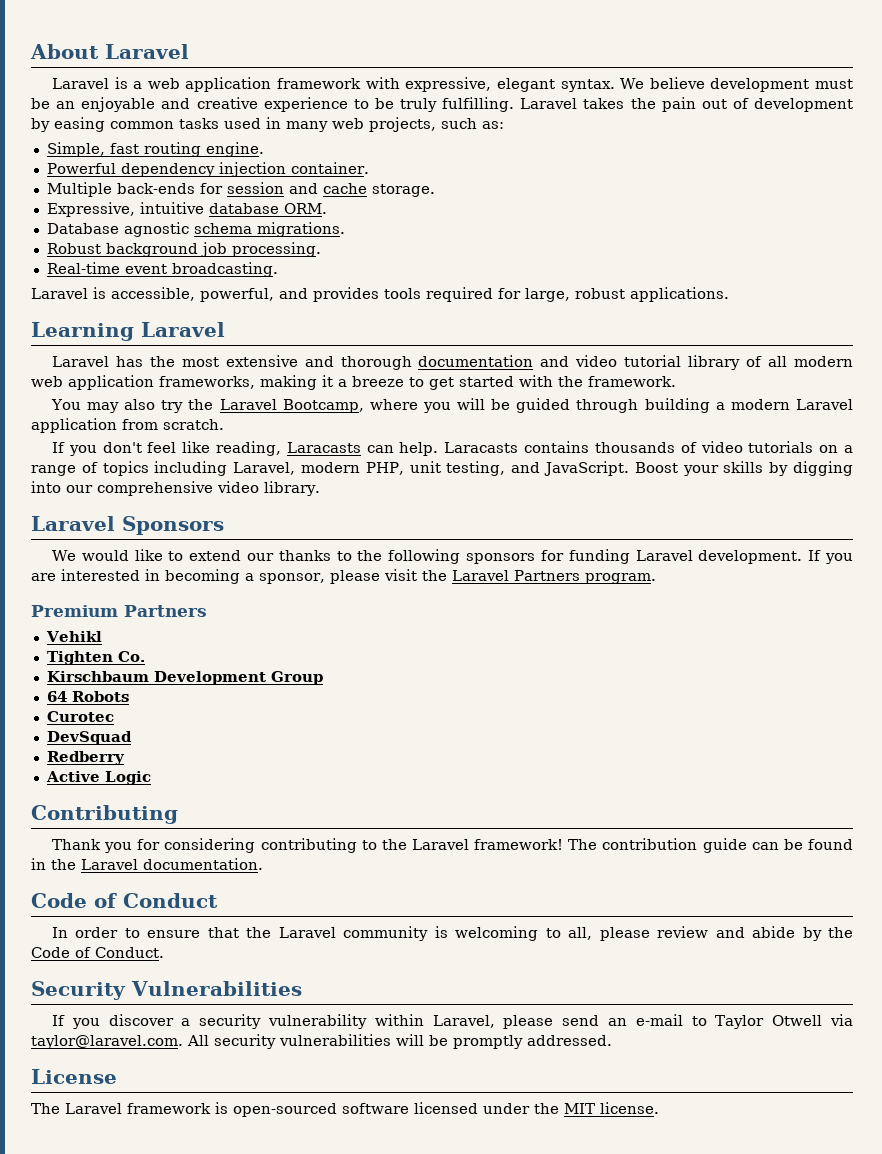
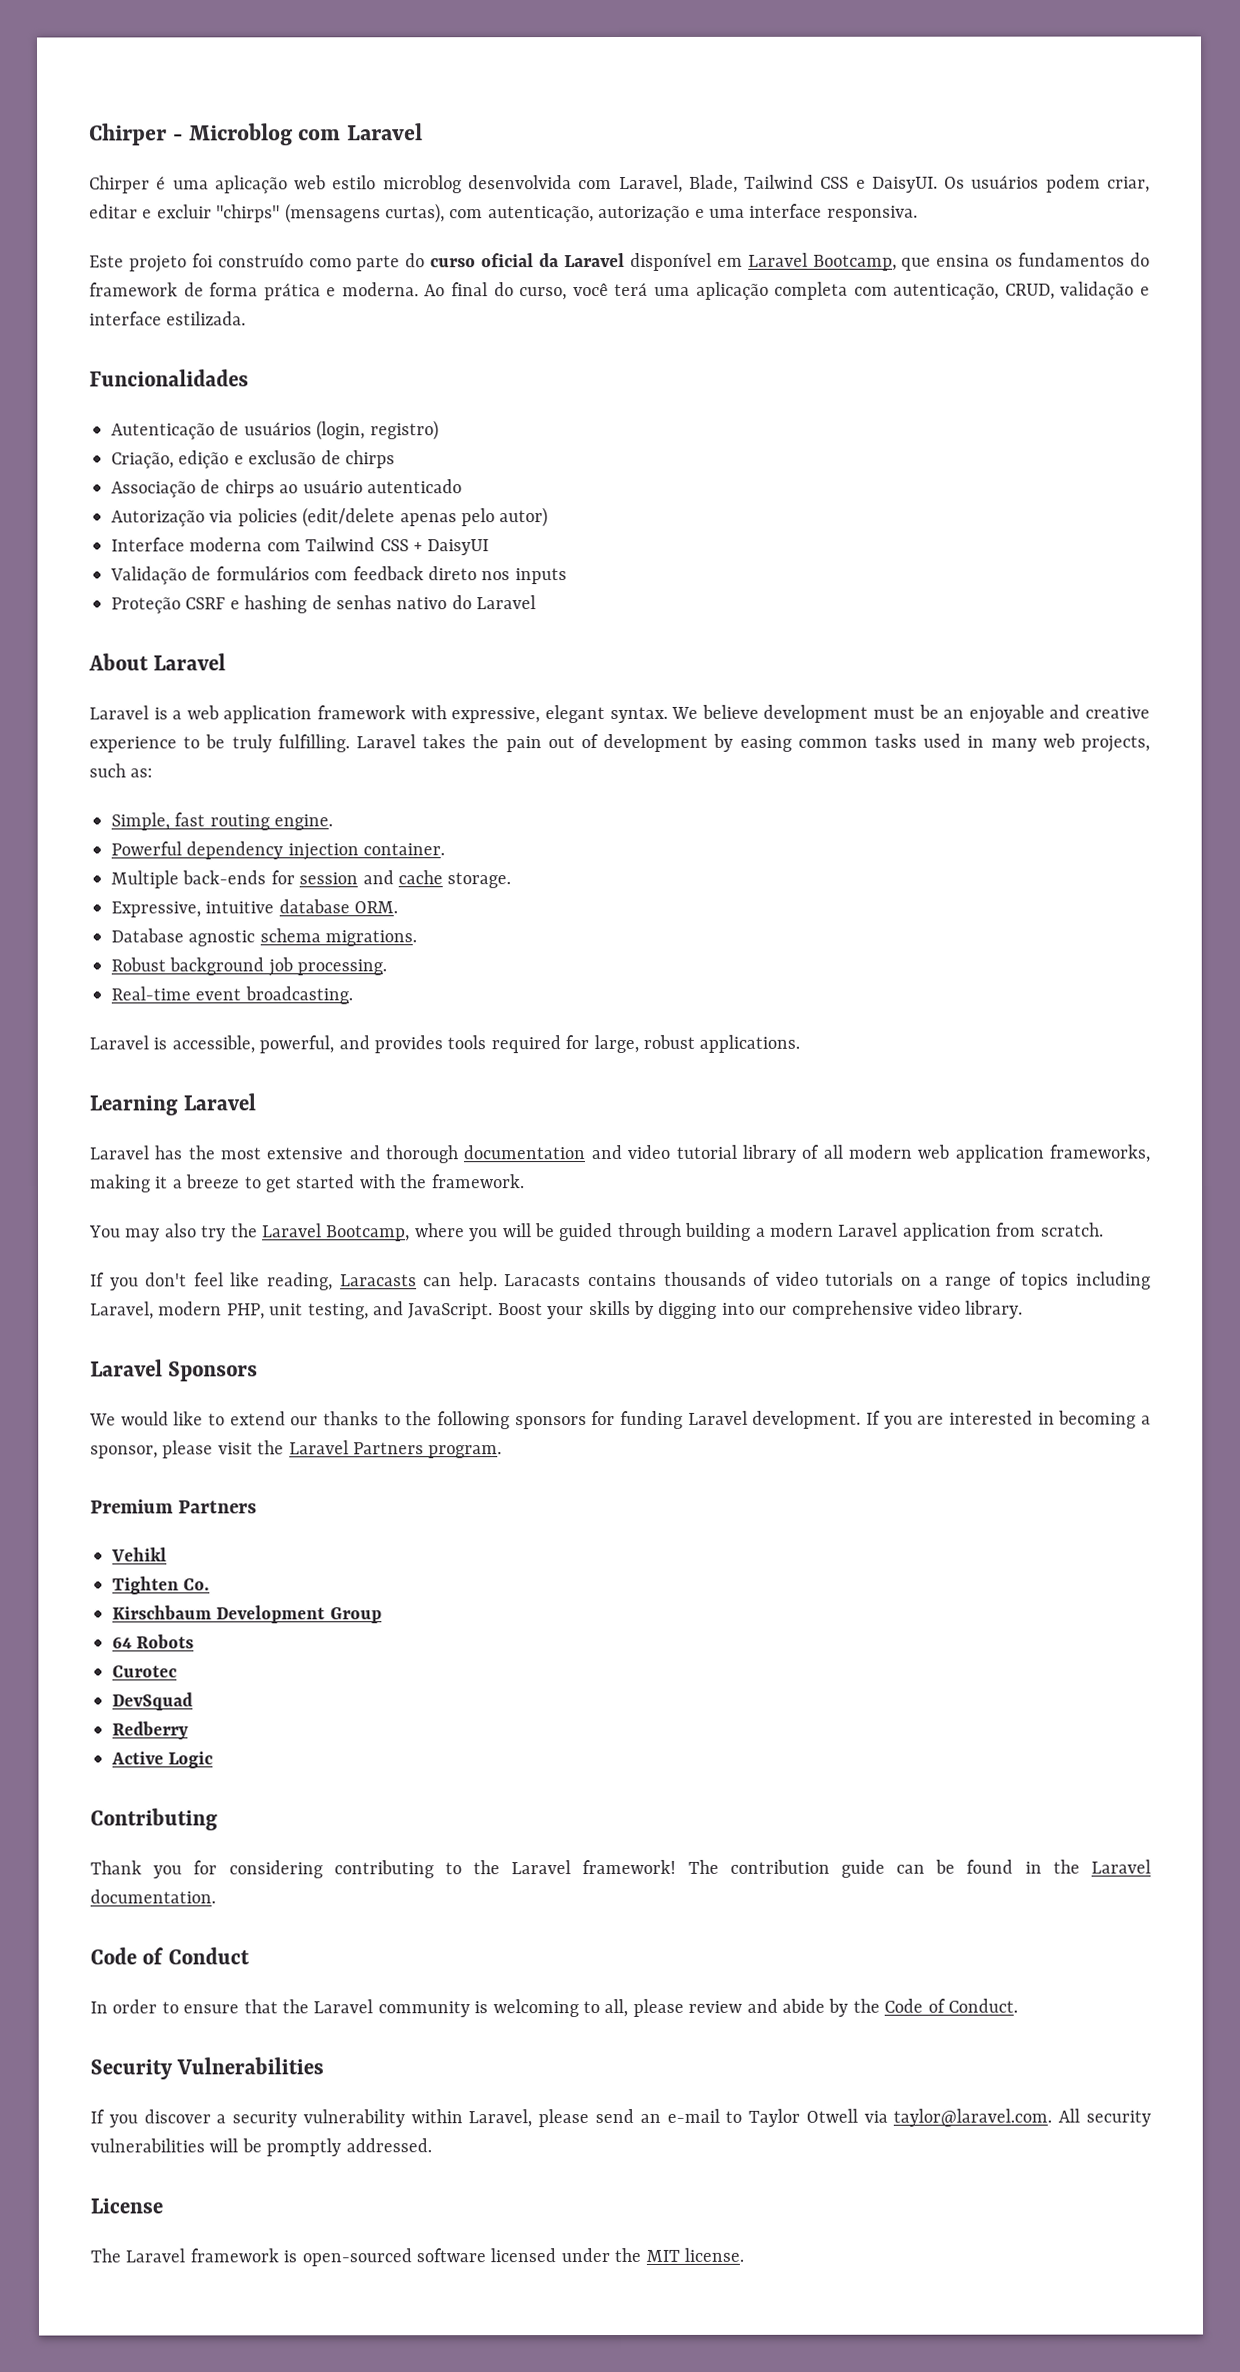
(30, 51) none -> [89,123,423,146] [89,174,1151,194] [89,203,918,224] [89,252,1151,273] [89,281,1150,301] [89,311,247,326] [89,369,249,387] [111,420,439,441] [111,450,395,469] [111,479,462,498] [111,507,549,528] [111,537,490,556] [110,566,567,585] [111,595,537,614] Chirper - Microblog com Laravel // Chirper é uma aplicação web estilo microblog desenvolvida com Laravel, Blade, Tailwind CSS e DaisyUI. Os usuários podem criar, editar e excluir "chirps" (mensagens curtas), com autenticação, autorização e uma interface responsiva. // Este projeto foi construído como parte do curso oficial da Laravel disponível em Laravel Bootcamp, que ensina os fundamentos do framework de forma prática e moderna. Ao final do curso, você terá uma aplicação completa com autenticação, CRUD, validação e interface estilizada. // Funcionalidades // Autenticação de usuários (login, registro) // Criação, edição e exclusão de chirps // Associação de chirps ao usuário autenticado // Autorização via policies (edit/delete apenas pelo autor) // Interface moderna com Tailwind CSS + DaisyUI // Validação de formulários com feedback direto nos inputs // Proteção CSRF e hashing de senhas nativo do Laravel //

